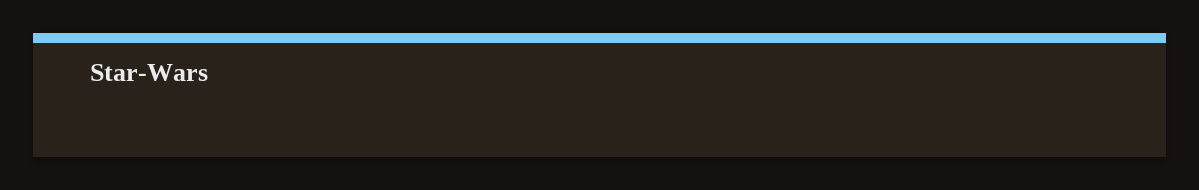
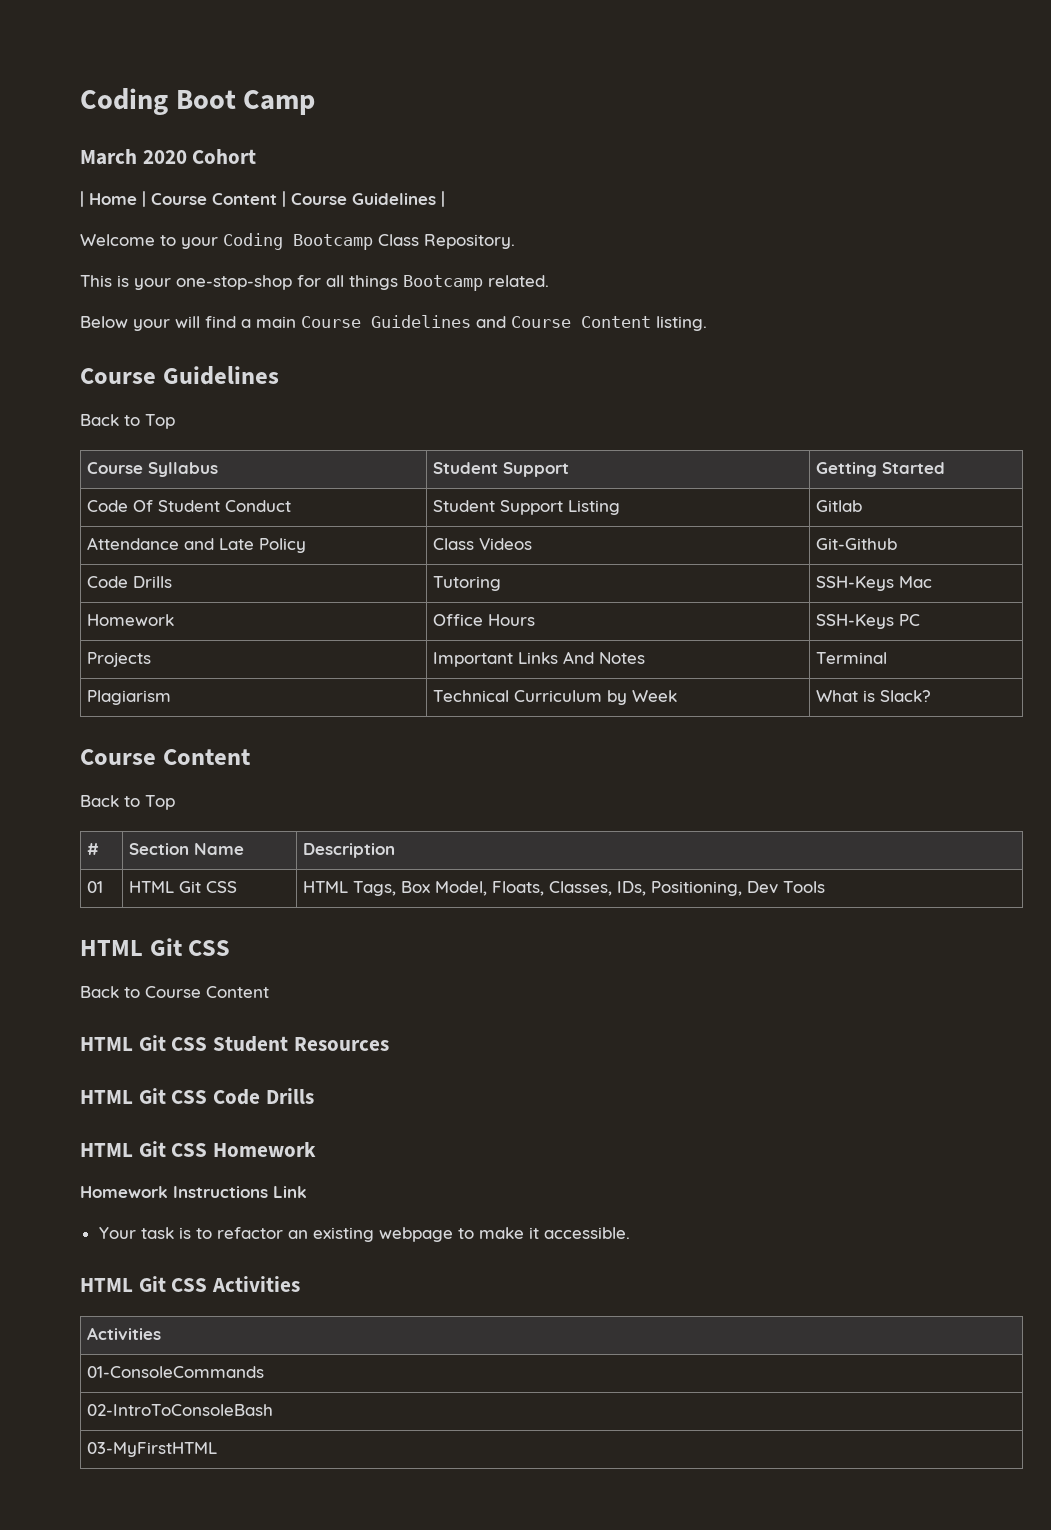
[90,64,208,81] Star-Wars -> [80,88,316,115] [80,149,257,165] [80,191,445,207] [80,233,515,250] [80,275,549,291] [80,315,707,331] [80,366,279,385] [80,414,175,429] [87,462,219,477] [433,462,570,477] [816,462,946,477] [87,500,292,512] [433,500,621,515] [816,500,863,512] [87,537,307,553] [433,538,533,550] [816,538,898,550] [87,576,173,588] [433,576,502,591] [816,576,933,591] [87,614,175,626] [433,614,536,626] [816,614,921,629] [87,652,152,667] [433,651,646,667] [816,652,888,664] [87,690,172,705] [433,690,678,705] [816,690,932,702] [80,749,250,765] [80,795,175,810] [87,843,100,855] [129,843,245,855] [303,843,396,858] [87,881,104,893] [129,881,238,893] [303,881,826,896] [80,938,231,956] [80,986,269,998] [80,1035,389,1052] [80,1088,314,1105] [80,1141,317,1157] [80,1186,307,1198] [98,1227,630,1242] [80,1276,301,1292] [87,1327,162,1340] [87,1366,265,1378] [87,1404,274,1416] [87,1442,218,1457] Coding Boot Camp // March 2020 Cohort // | Home | Course Content | Course Guidelines | // Welcome to your Coding Bootcamp Class Repository. // This is your one-stop-shop for all things Bootcamp related. // Below your will find a main Course Guidelines and Course Content listing. // Course Guidelines // Back to Top // Course Syllabus | Student Support | Getting Started // Code Of Student Conduct | Student Support Listing | Gitlab // Attendance and Late Policy | Class Videos | Git-Github // Code Drills | Tutoring | SSH-Keys Mac // Homework | Office Hours | SSH-Keys PC // Projects | Important Links And Notes | Terminal // Plagiarism | Technical Curriculum by Week | What is Slack? // Course Content // Back to Top // # | Section Name | Description // 01 | HTML Git CSS | HTML Tags, Box Model, Floats, Classes, IDs, Positioning, Dev Tools // HTML Git CSS // Back to Course Content // HTML Git CSS Student Resources // HTML Git CSS Code Drills // HTML Git CSS Homework // Homework Instructions Link // Your task is to refactor an existing webpage to make it accessible. // HTML Git CSS Activities // Activities // 01-ConsoleCommands // 02-IntroToConsoleBash // 03-MyFirstHTML

